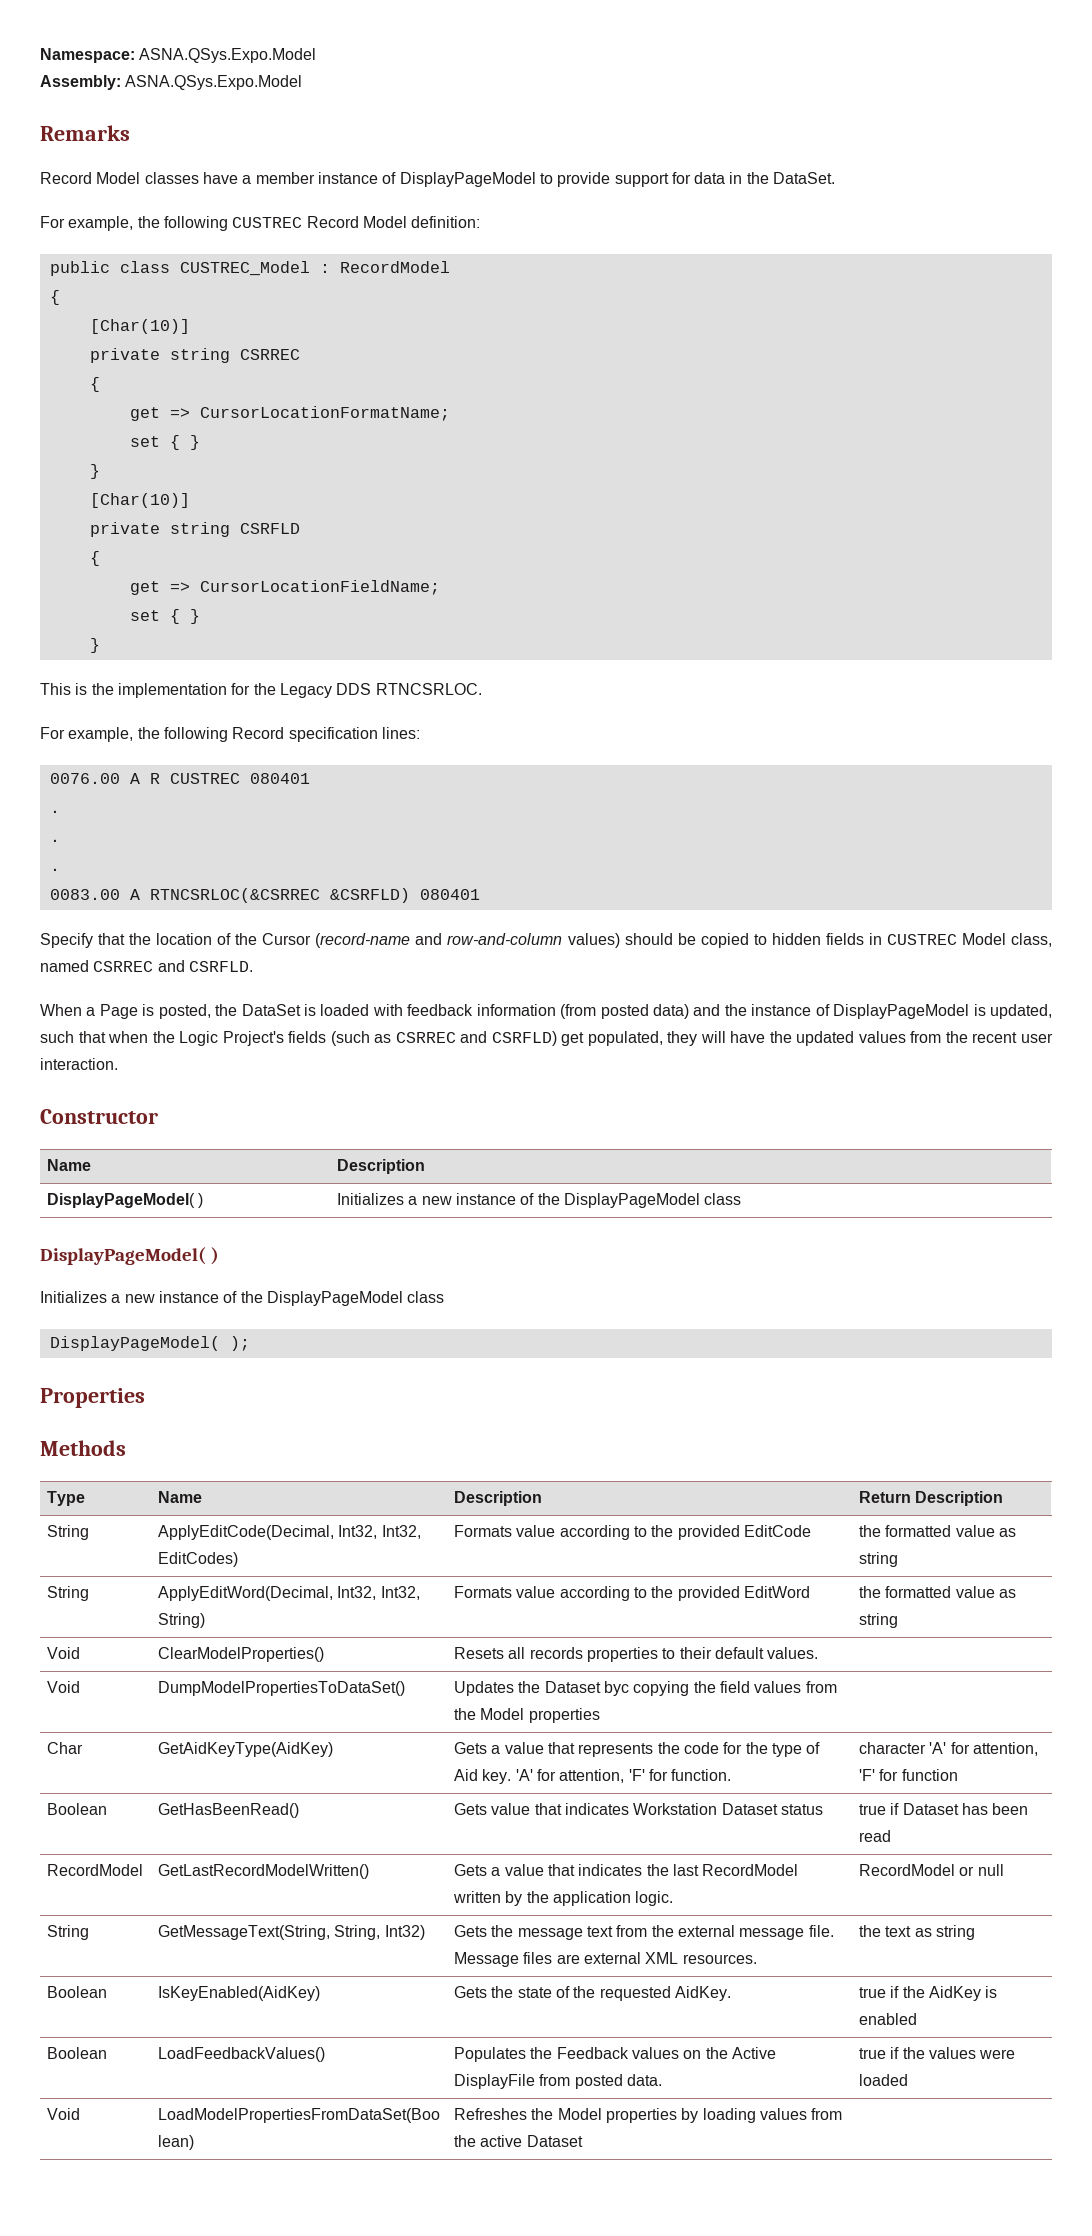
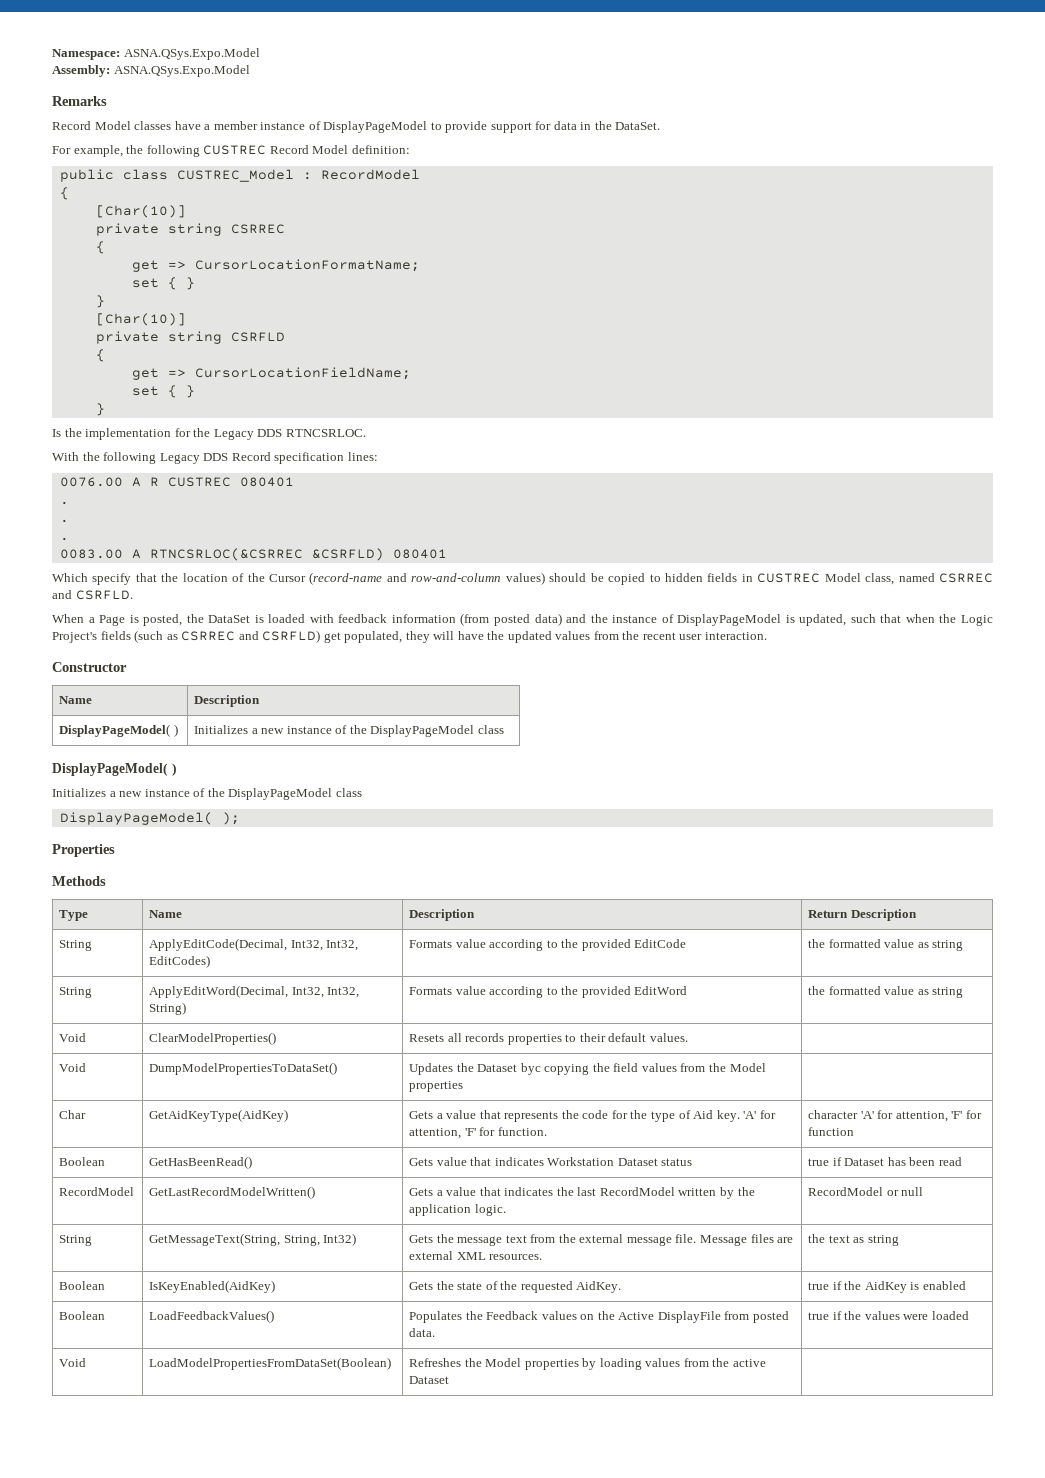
[40,683,88,695] This is -> [52,429,61,437] Is
[40,727,228,742] For example, the following -> [52,452,229,464] With the following Legacy DDS
[40,933,93,948] Specify -> [52,573,132,585] Which specify

